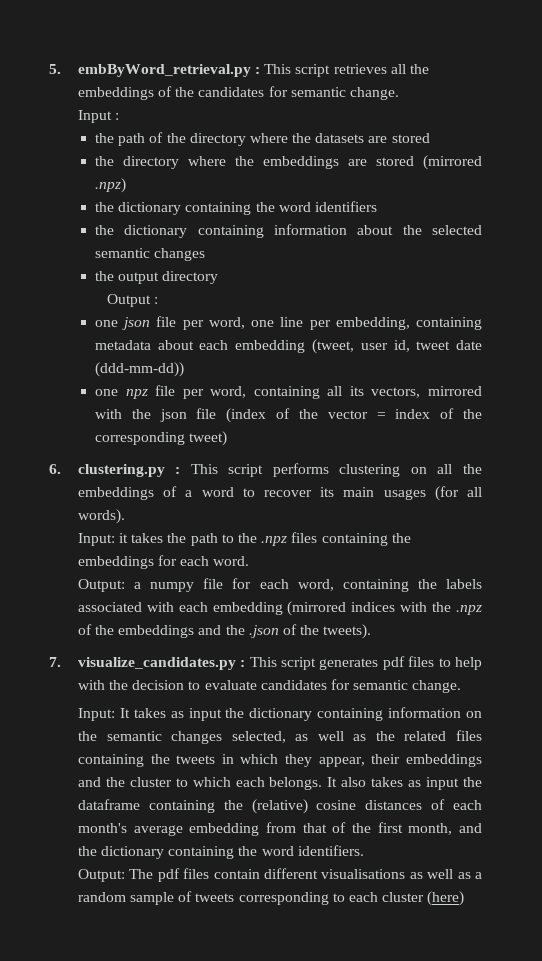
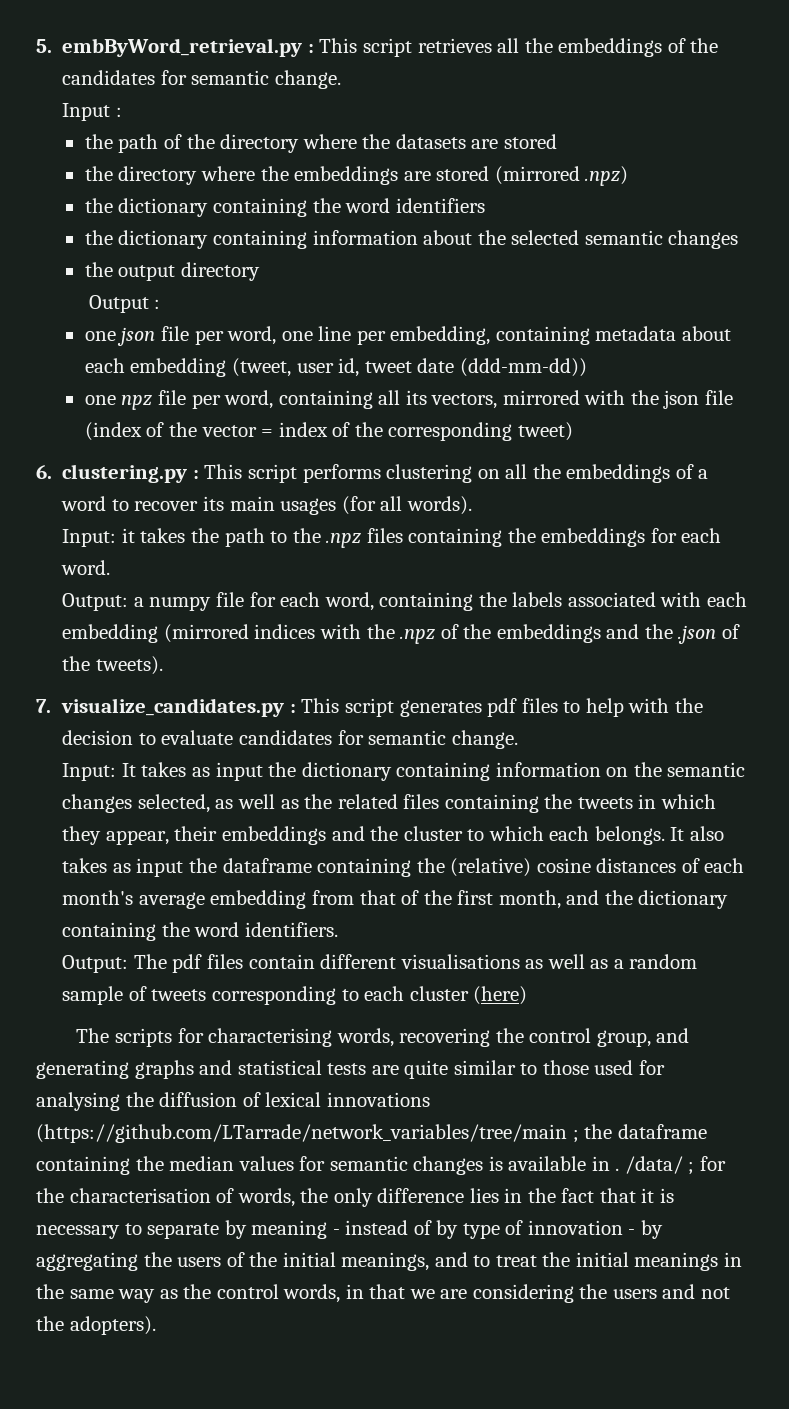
(465, 898) none -> [76,1028,690,1047] [36,1060,665,1079] [36,1092,430,1111] [36,1124,707,1143] [36,1156,726,1175] [36,1188,674,1207] [36,1220,663,1239] [36,1252,742,1271] [36,1284,731,1303] [36,1316,156,1335] // The scripts for characterising words, recovering the control group, and generating graphs and statistical tests are quite similar to those used for analysing the diffusion of lexical innovations (https://github.com/LTarrade/network_variables/tree/main ; the dataframe containing the median values for semantic changes is available in . /data/ ; for the characterisation of words, the only difference lies in the fact that it is necessary to separate by meaning - instead of by type of innovation - by aggregating the users of the initial meanings, and to treat the initial meanings in the same way as the control words, in that we are considering the users and not the adopters).

